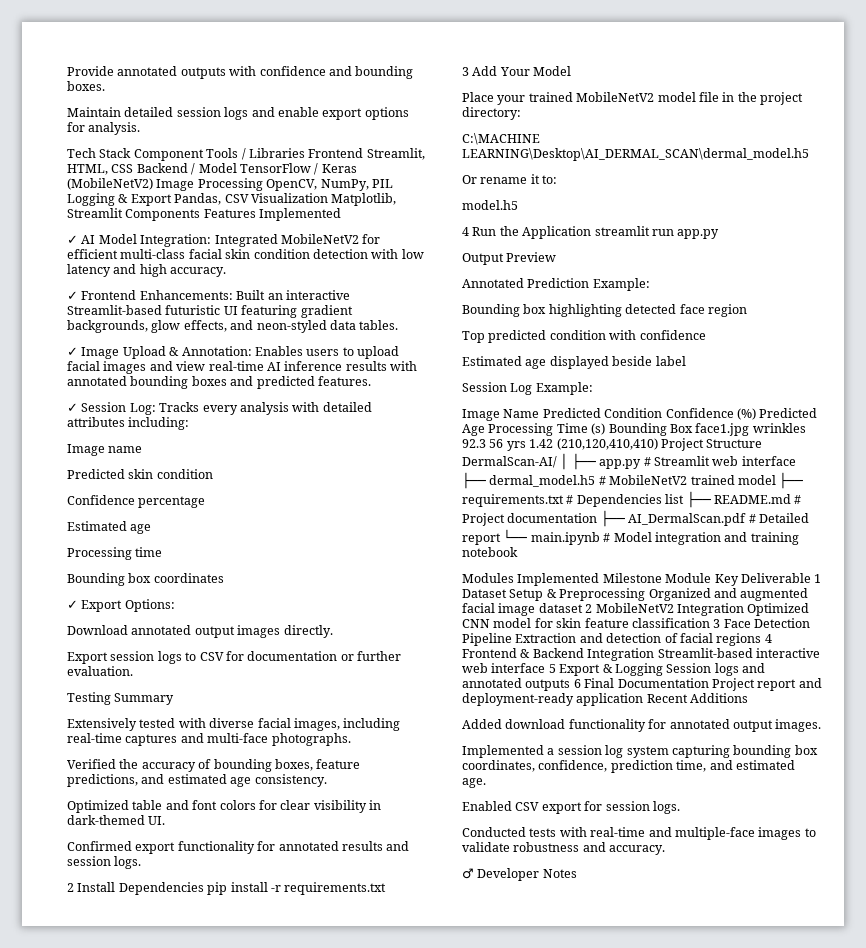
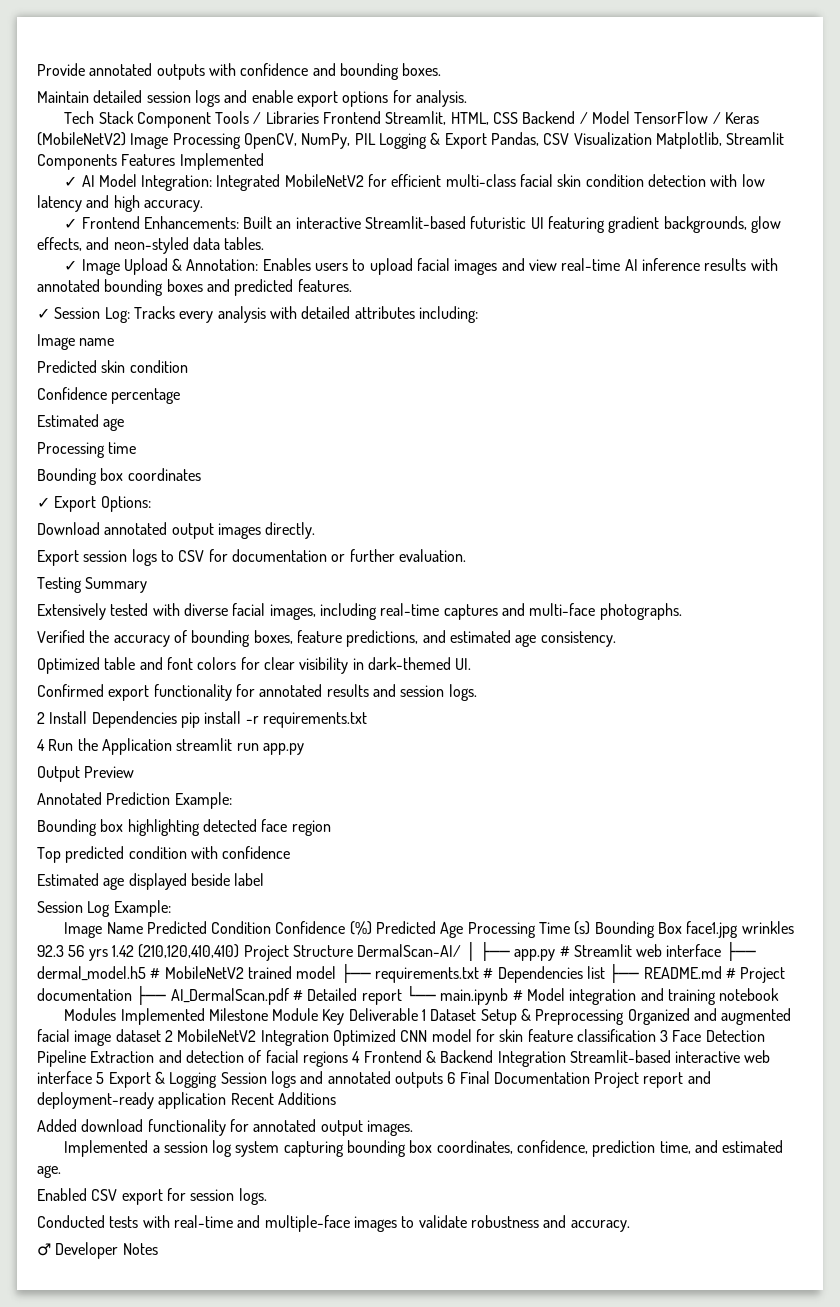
[462,66,572,76] [462,92,803,105] [462,107,521,120] [462,133,540,145] [462,148,809,161] [462,174,558,184] [462,200,518,210] // 3 Add Your Model // Place your trained MobileNetV2 model file in the project directory: // C:\MACHINE LEARNING\Desktop\AI_DERMAL_SCAN\dermal_model.h5 // Or rename it to: // model.h5 -> (367, 720) none

